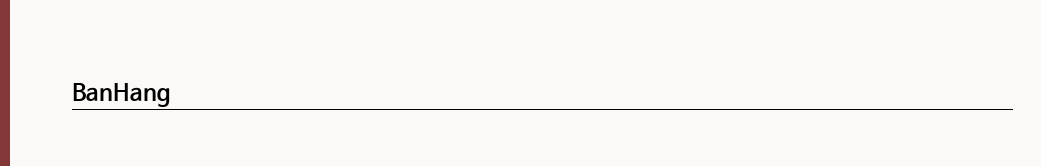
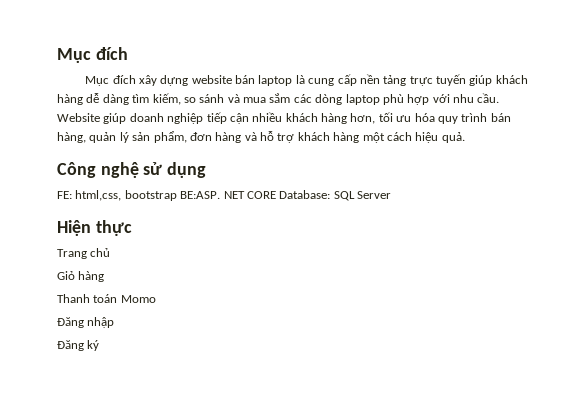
[72,83,171,107] BanHang -> [57,47,128,63] [85,74,528,86] [57,93,500,105] [57,112,511,124] [57,131,465,143] [57,162,207,178] [57,190,391,201] [57,220,132,236] [57,248,111,259] [57,271,105,282] [57,294,156,303] [57,317,115,328] [57,340,100,351] Mục đích // Mục đích xây dựng website bán laptop là cung cấp nền tảng trực tuyến giúp khách hàng dễ dàng tìm kiếm, so sánh và mua sắm các dòng laptop phù hợp với nhu cầu. Website giúp doanh nghiệp tiếp cận nhiều khách hàng hơn, tối ưu hóa quy trình bán hàng, quản lý sản phẩm, đơn hàng và hỗ trợ khách hàng một cách hiệu quả. // Công nghệ sử dụng // FE: html,css, bootstrap BE:ASP. NET CORE Database: SQL Server // Hiện thực // Trang chủ // Giỏ hàng // Thanh toán Momo // Đăng nhập // Đăng ký

